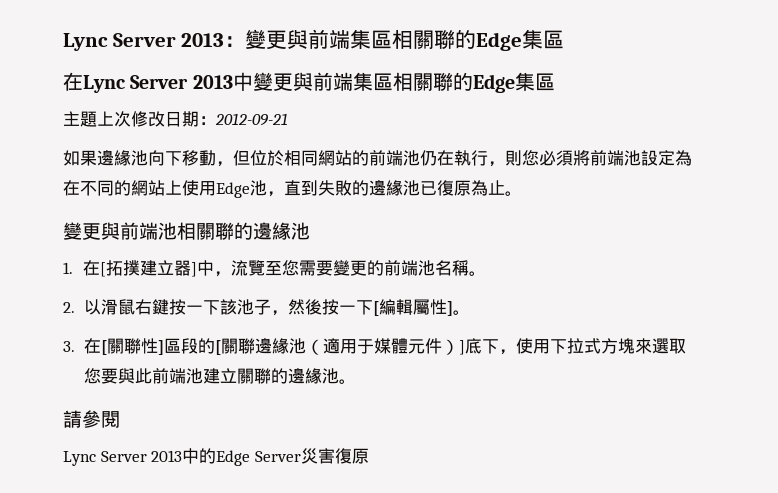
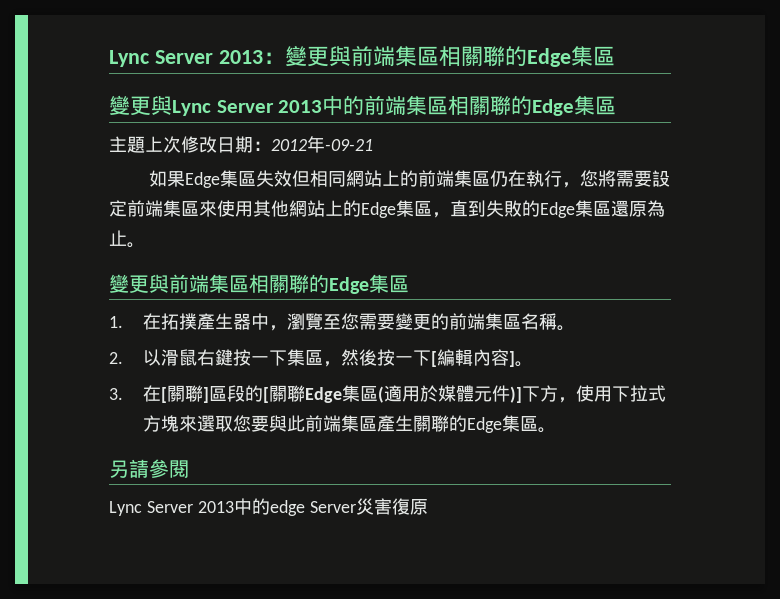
[63,72,313,93] 在Lync Server 2013中變更與 -> [109,95,365,116] 變更與Lync Server 2013中的
[215,113,288,126] 2012-09-21 -> [271,136,373,153] 2012年-09-21
[97,150,692,167] [63,180,267,198] 邊緣池向下移動，但位於相同網站的前端池仍在執行，則您必須將前端池設定為在不同的網站上使用Edge池 -> [184,170,670,188] [109,200,432,218] Edge集區失效但相同網站上的前端集區仍在執行，您將需要設定前端集區來使用其他網站上的Edge集區
[369,180,454,196] 邊緣池已復 -> [540,200,629,218] Edge集區還
[158,222,310,240] 池相關聯的邊緣池 -> [209,274,409,294] 集區相關聯的Edge集區
[99,260,248,277] [拓撲建立器]中，流 -> [160,313,305,331] 拓撲產生器中，瀏
[417,260,435,276] 池 -> [484,313,521,330] 集區
[219,299,271,315] 該池子 -> [286,349,323,366] 集區
[412,299,447,315] 屬性 -> [472,349,509,366] 內容
[140,338,158,354] 性 -> (203, 393) none
[254,338,499,355] 邊緣池（適用于媒體元件）]底下 -> [304,385,558,403] Edge集區(適用於媒體元件)]下方
[185,368,356,384] 池建立關聯的邊緣池。 // -> [340,415,556,433] [109,460,129,478] 集區產生關聯的Edge集區。 // 另
[216,450,251,466] Edge -> [269,500,305,516] edge

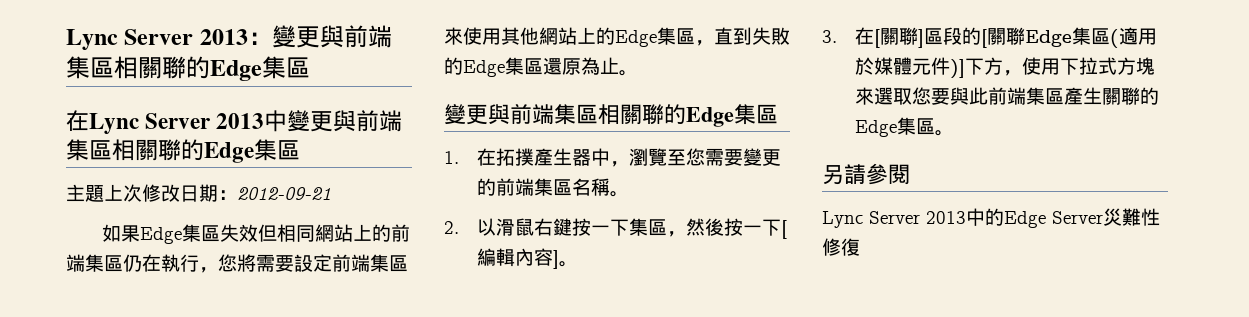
[109,95,365,116] 變更與Lync Server 2013中的 -> [66,110,357,134] 在Lync Server 2013中變更與
[271,136,373,153] 2012年-09-21 -> [237,187,331,200] 2012-09-21
[269,498,428,516] edge Server災害復原 -> [1004,208,1160,228] [822,238,860,256] Edge Server災難性修復

